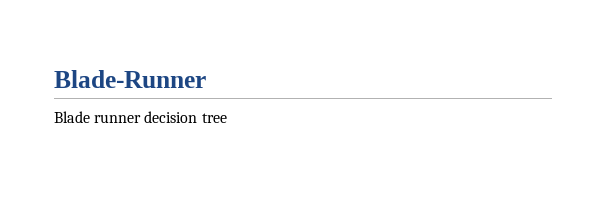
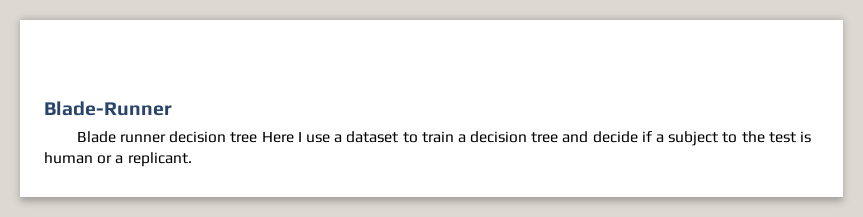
(227, 118) none -> [261,131,811,146] [44,152,192,167] Here I use a dataset to train a decision tree and decide if a subject to the test is human or a replicant.

